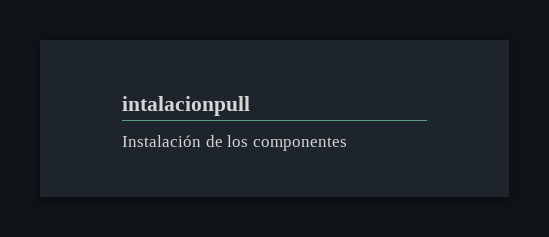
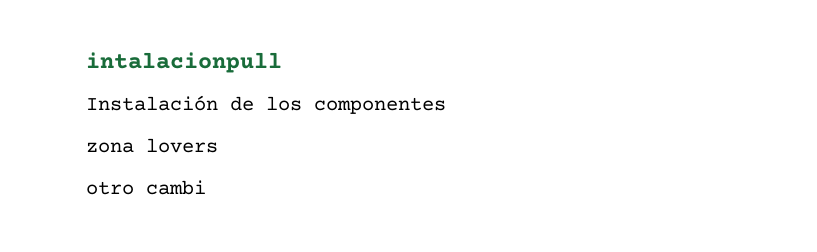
(347, 144) none -> [86,138,218,153] [86,180,206,195] // zona lovers // otro cambi

